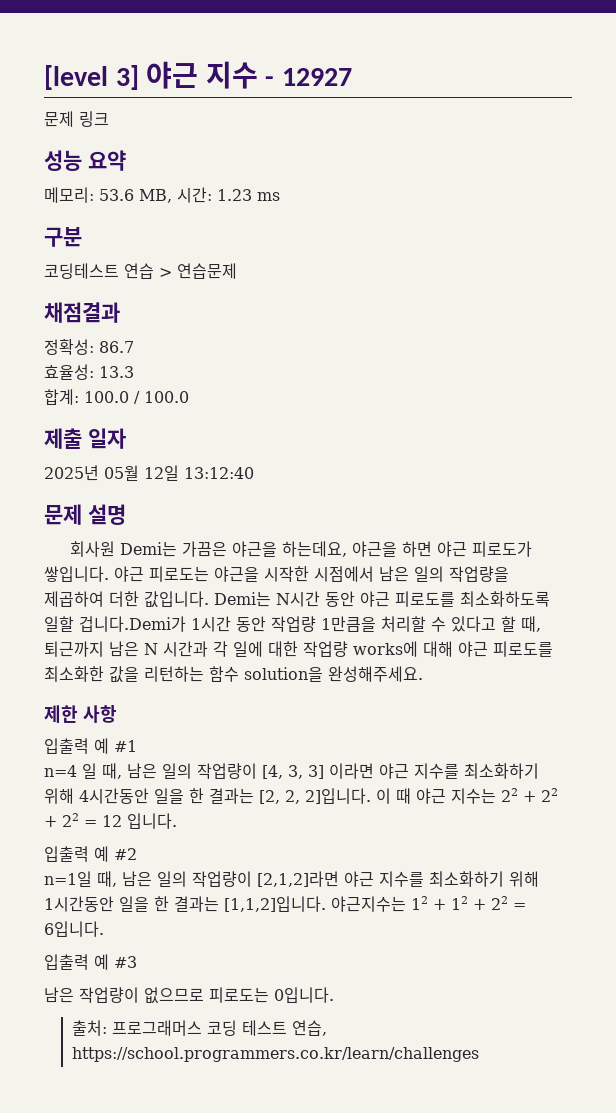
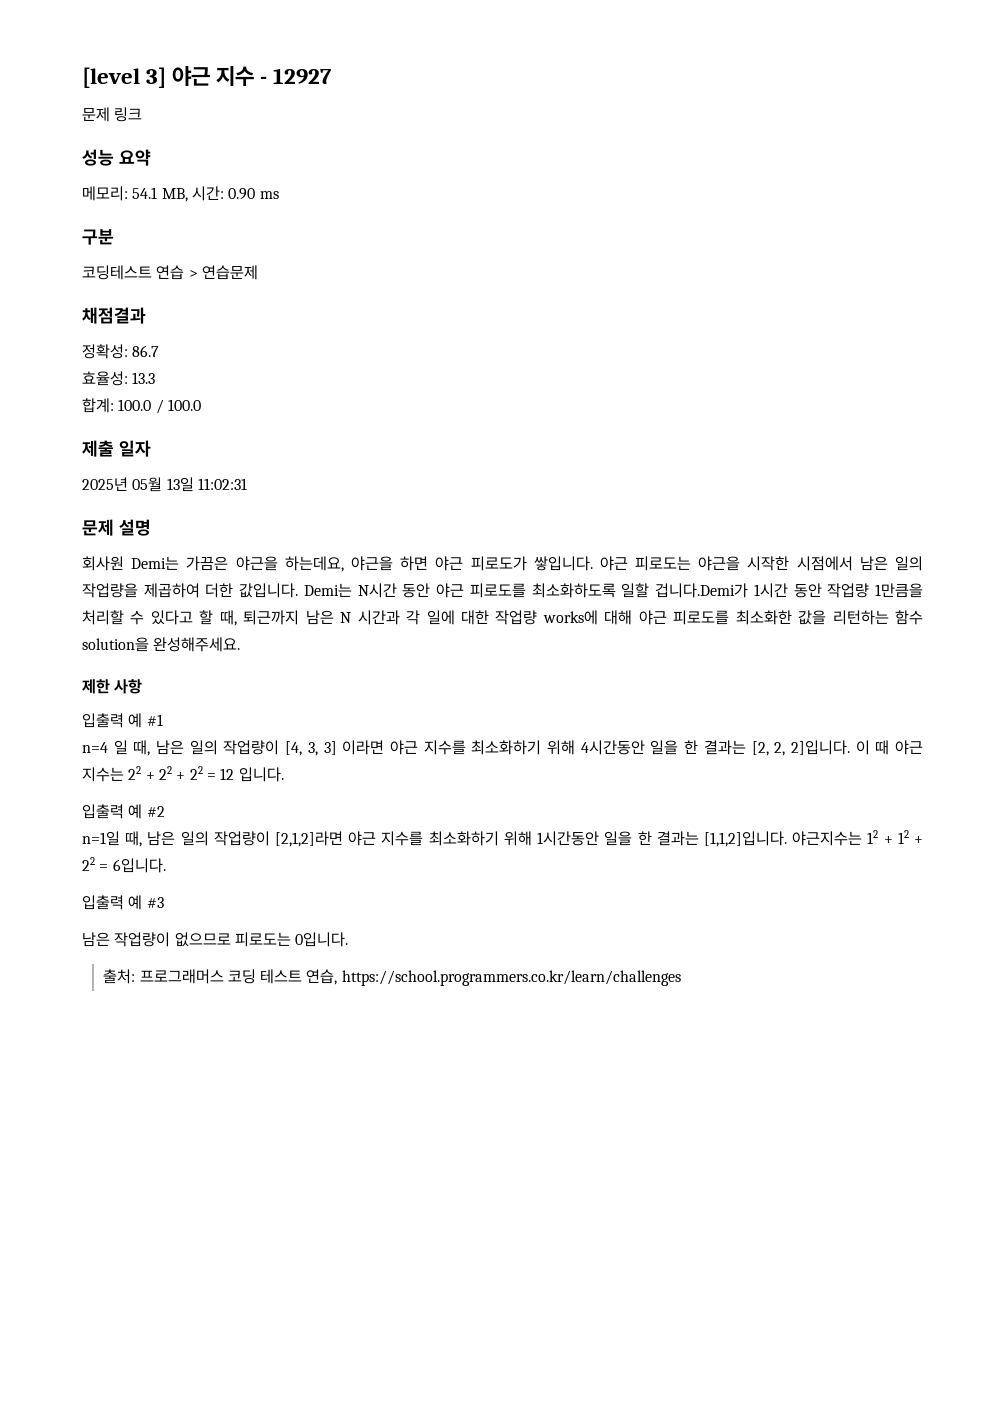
[99,189,134,201] 53.6 -> [132,187,158,199] 54.1
[217,189,252,201] 1.23 -> [228,188,256,200] 0.90
[144,465,254,481] 12일 13:12:40 -> [166,477,247,492] 13일 11:02:31

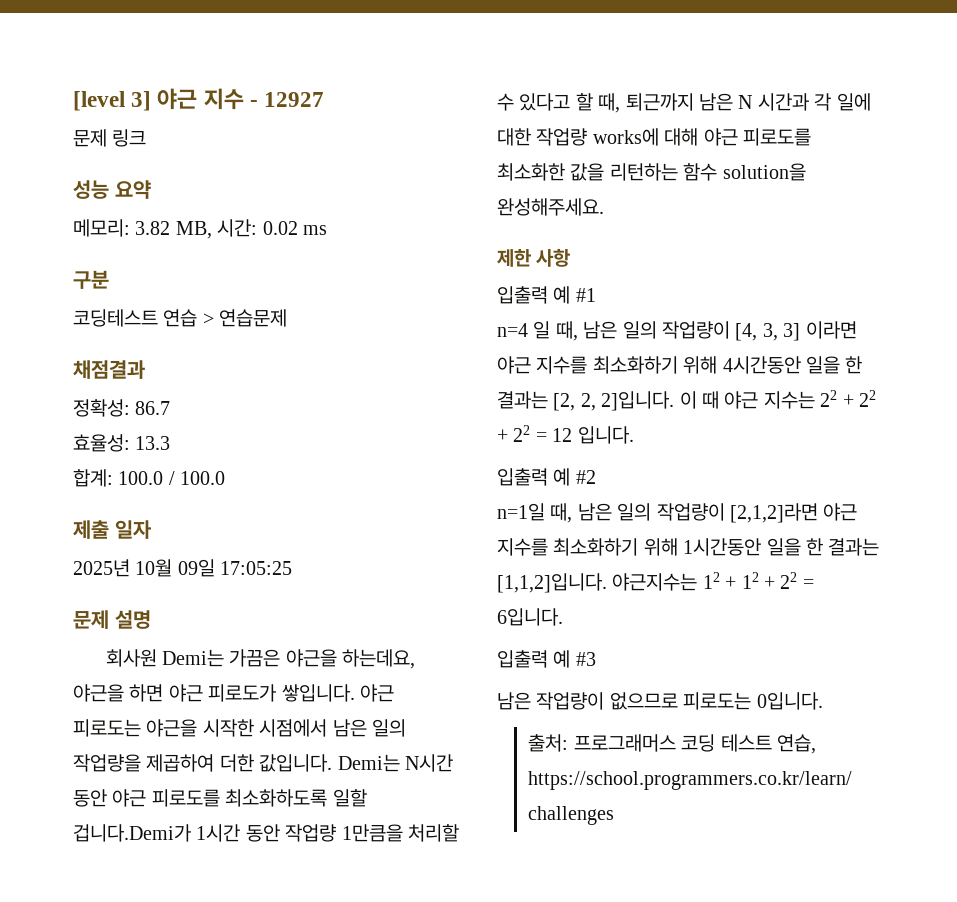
[132,187,158,199] 54.1 -> [135,221,171,235] 3.82
[228,188,256,200] 0.90 -> [262,221,298,235] 0.02
[132,477,247,492] 05월 13일 11:02:31 -> [135,559,293,577] 10월 09일 17:05:25

